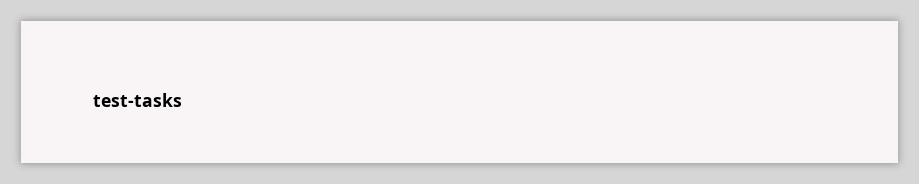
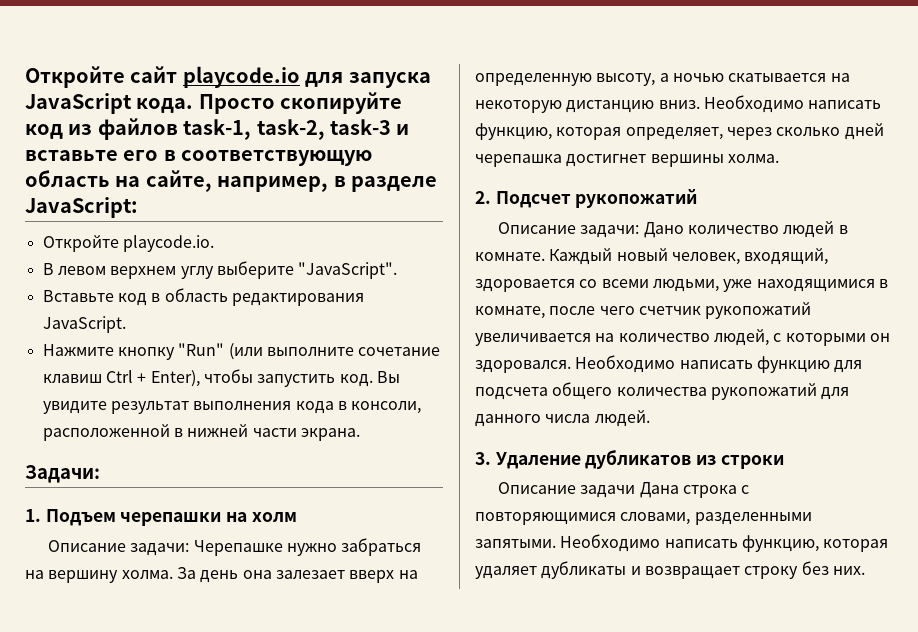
[93,93,182,107] test-tasks -> [25,66,431,88] [25,92,403,114] [25,118,410,140] [25,150,373,166] [25,170,437,192] [25,197,138,218] [42,235,214,252] [42,261,398,279] [42,288,364,306] [42,316,126,333] [42,343,441,360] [42,369,400,387] [42,401,422,414] [42,424,360,441] [25,465,100,483] [25,509,297,526] [47,538,422,556] [25,567,418,583] [475,73,850,86] [475,95,882,113] [475,123,884,140] [475,154,779,167] [475,189,698,208] [497,221,848,238] [475,248,829,265] [475,279,888,292] [475,302,812,319] [475,329,890,346] [475,355,863,373] [475,382,850,400] [475,410,650,427] [475,449,784,469] [497,482,750,498] [475,512,812,525] [475,534,889,552] [475,561,865,579] Откройте сайт playcode.io для запуска JavaScript кода. Просто скопируйте код из файлов task-1, task-2, task-3 и вставьте его в соответствующую область на сайте, например, в разделе JavaScript: // Откройте playcode.io. // В левом верхнем углу выберите "JavaScript". // Вставьте код в область редактирования JavaScript. // Нажмите кнопку "Run" (или выполните сочетание клавиш Ctrl + Enter), чтобы запустить код. Вы увидите результат выполнения кода в консоли, расположенной в нижней части экрана. // Задачи: // 1. Подъем черепашки на холм // Описание задачи: Черепашке нужно забраться на вершину холма. За день она залезает вверх на определенную высоту, а ночью скатывается на некоторую дистанцию вниз. Необходимо написать функцию, которая определяет, через сколько дней черепашка достигнет вершины холма. // 2. Подсчет рукопожатий // Описание задачи: Дано количество людей в комнате. Каждый новый человек, входящий, здоровается со всеми людьми, уже находящимися в комнате, после чего счетчик рукопожатий увеличивается на количество людей, с которыми он здоровался. Необходимо написать функцию для подсчета общего количества рукопожатий для данного числа людей. // 3. Удаление дубликатов из строки // Описание задачи Дана строка с повторяющимися словами, разделенными запятыми. Необходимо написать функцию, которая удаляет дубликаты и возвращает строку без них.

